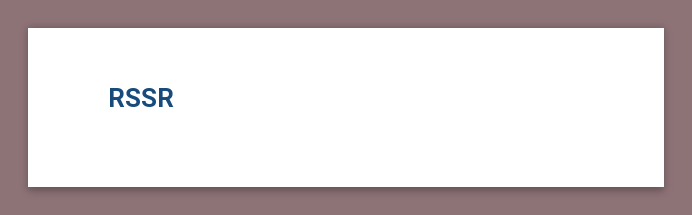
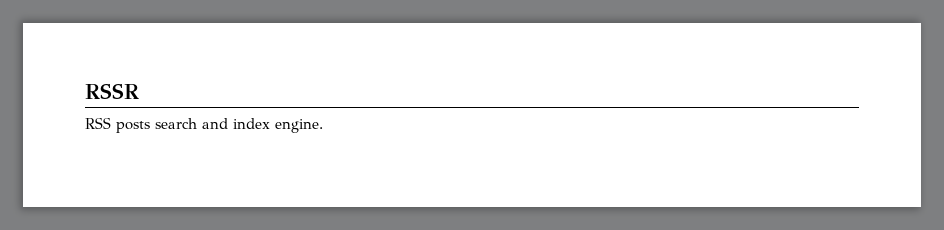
(174, 97) none -> [85,117,323,133] // RSS posts search and index engine.

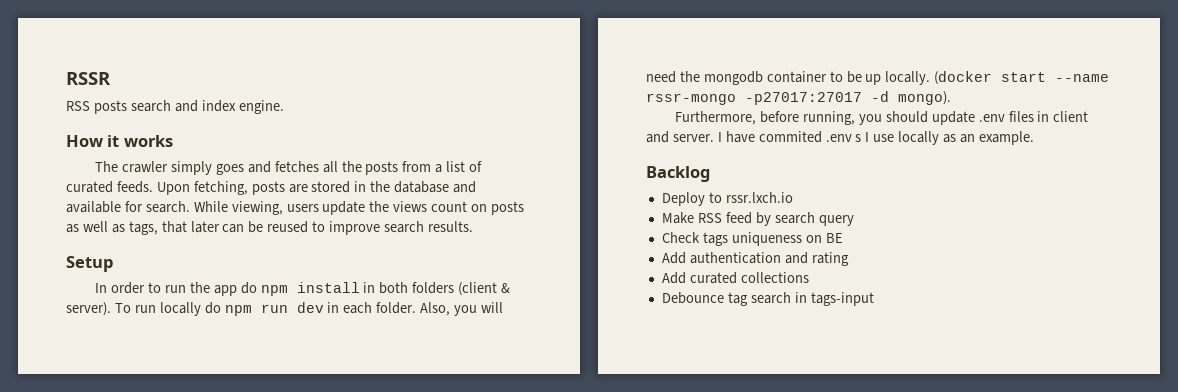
(323, 126) none -> [66,135,173,147] [95,161,483,175] [66,181,477,195] [66,201,525,215] [66,221,473,235] [66,256,113,272] [95,282,511,296] [66,302,504,316] [646,71,1110,85] [646,91,951,105] [675,111,1089,125] [646,131,1034,145] [646,166,710,182] [661,192,793,206] [661,212,854,226] [661,232,843,246] [661,252,849,266] [661,272,809,284] [661,292,874,306] // How it works // The crawler simply goes and fetches all the posts from a list of curated feeds. Upon fetching, posts are stored in the database and available for search. While viewing, users update the views count on posts as well as tags, that later can be reused to improve search results. // Setup // In order to run the app do npm install in both folders (client & server). To run locally do npm run dev in each folder. Also, you will need the mongodb container to be up locally. (docker start --name rssr-mongo -p27017:27017 -d mongo). // Furthermore, before running, you should update .env files in client and server. I have commited .env s I use locally as an example. // Backlog // Deploy to rssr.lxch.io // Make RSS feed by search query // Check tags uniqueness on BE // Add authentication and rating // Add curated collections // Debounce tag search in tags-input

